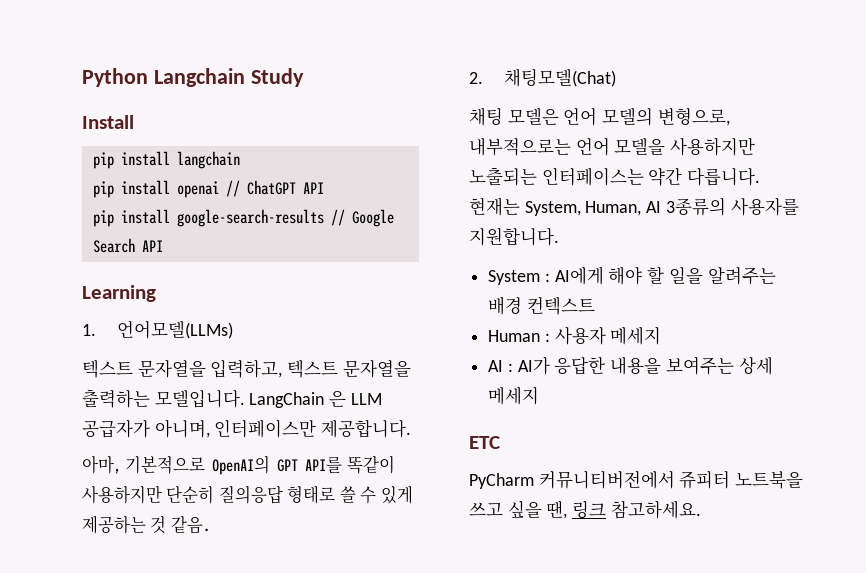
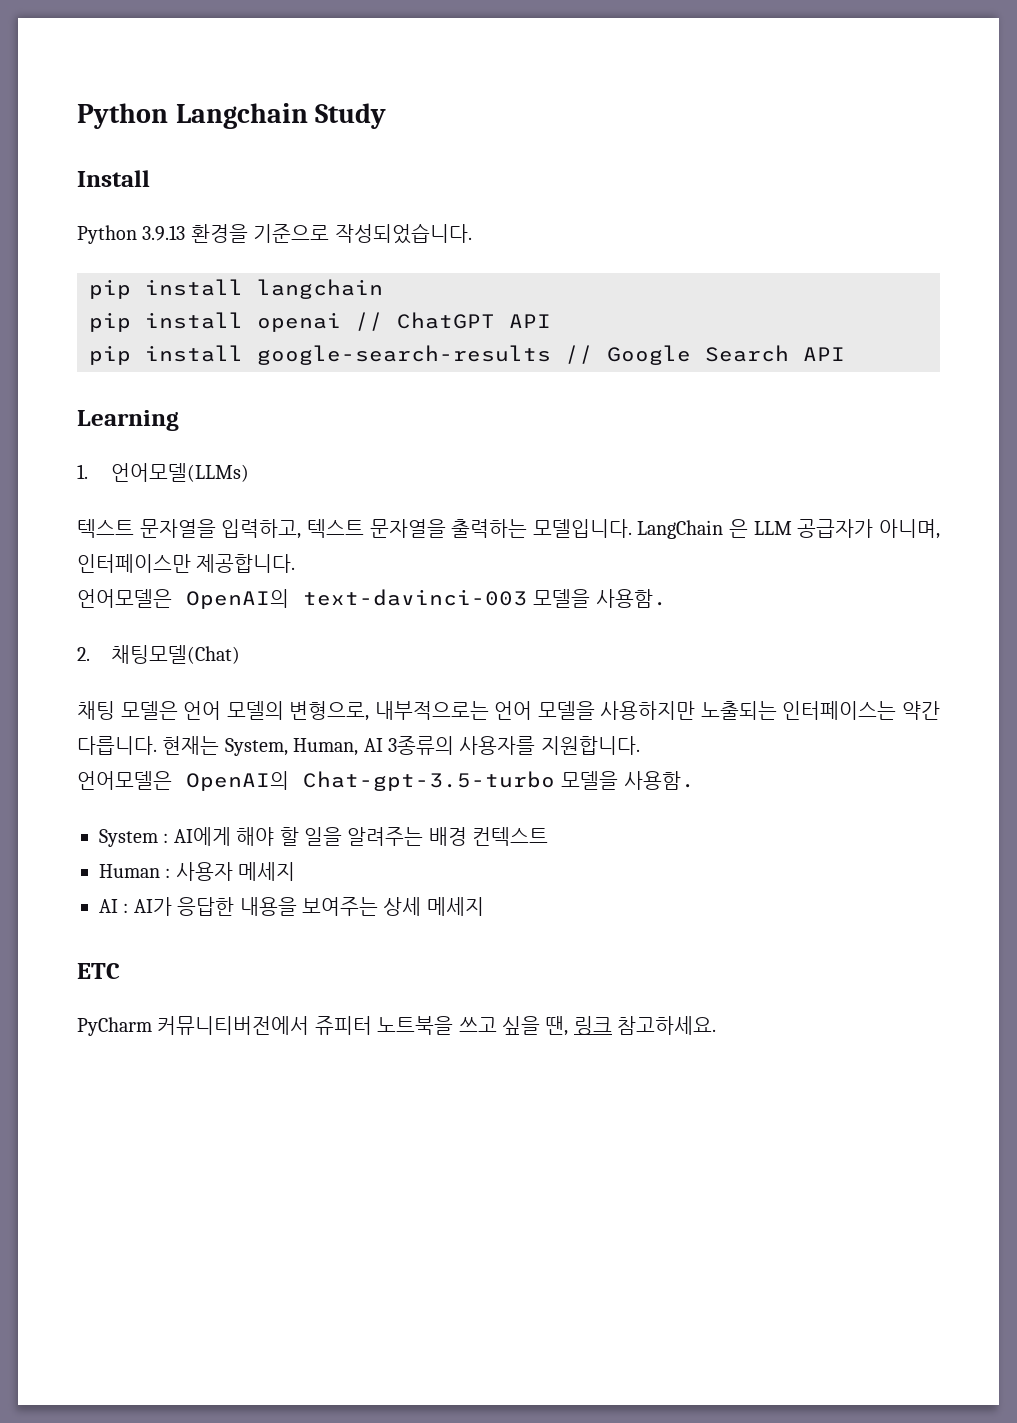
(134, 122) none -> [77,223,472,244] // Python 3.9.13 환경을 기준으로 작성되었습니다.
[82,455,395,475] [82,485,413,504] [82,515,210,534] 아마, 기본적으로 OpenAI의 GPT API를 똑같이 사용하지만 단순히 질의응답 형태로 쓸 수 있게 제공하는 것 같음. -> [77,589,667,609] 언어모델은 OpenAI의 text-davinci-003 모델을 사용함.
(559, 236) none -> [77,771,695,791] // 언어모델은 OpenAI의 Chat-gpt-3.5-turbo 모델을 사용함.

